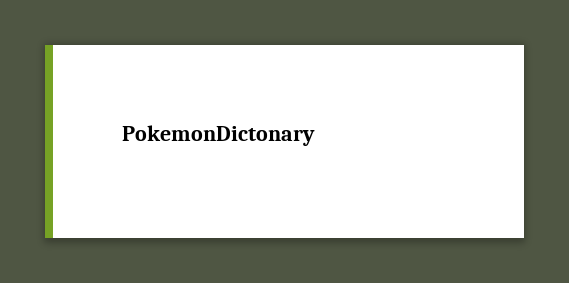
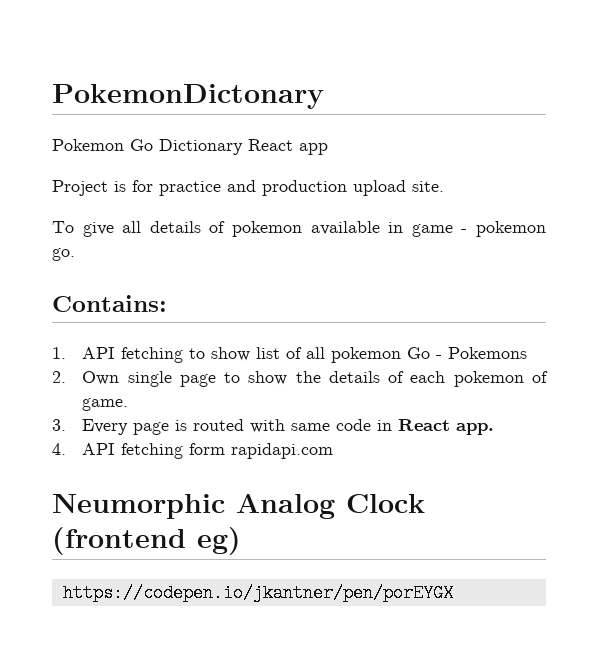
(315, 135) none -> [52,139,328,155] [52,180,444,196] [52,221,547,237] [52,248,75,261] [52,295,167,312] [52,347,528,363] [52,371,548,387] [82,398,129,411] [52,419,495,435] [52,443,334,459] [52,494,425,519] [52,527,241,555] [62,584,453,602] // Pokemon Go Dictionary React app // Project is for practice and production upload site. // To give all details of pokemon available in game - pokemon go. // Contains: // 1. API fetching to show list of all pokemon Go - Pokemons // 2. Own single page to show the details of each pokemon of game. // 3. Every page is routed with same code in React app. // 4. API fetching form rapidapi.com // Neumorphic Analog Clock (frontend eg) // https://codepen.io/jkantner/pen/porEYGX

